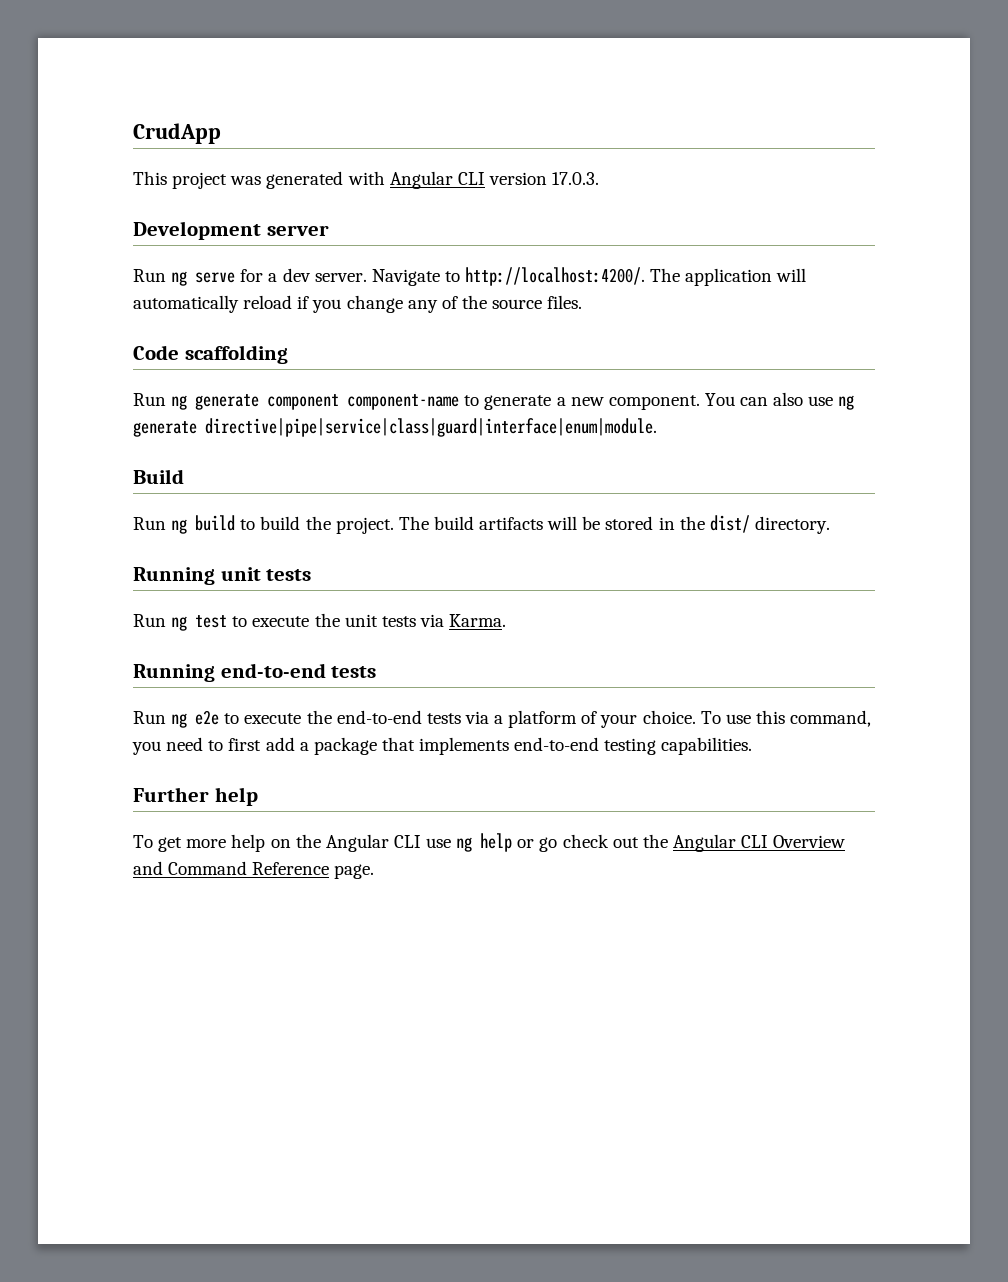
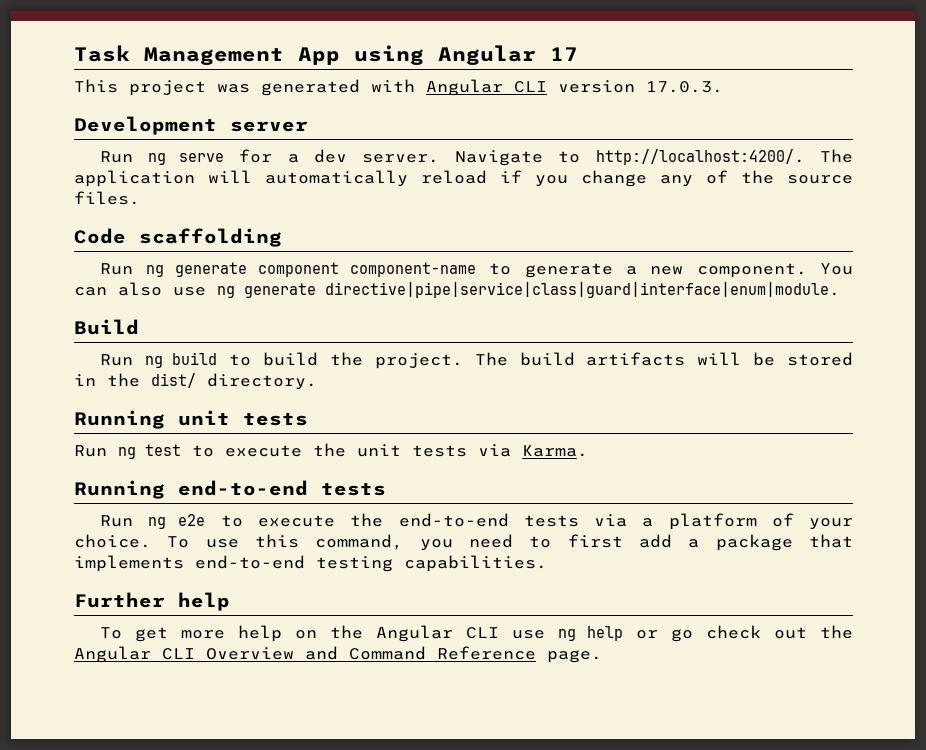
[133,123,221,144] CrudApp -> [74,45,578,65] Task Management App using Angular 17

